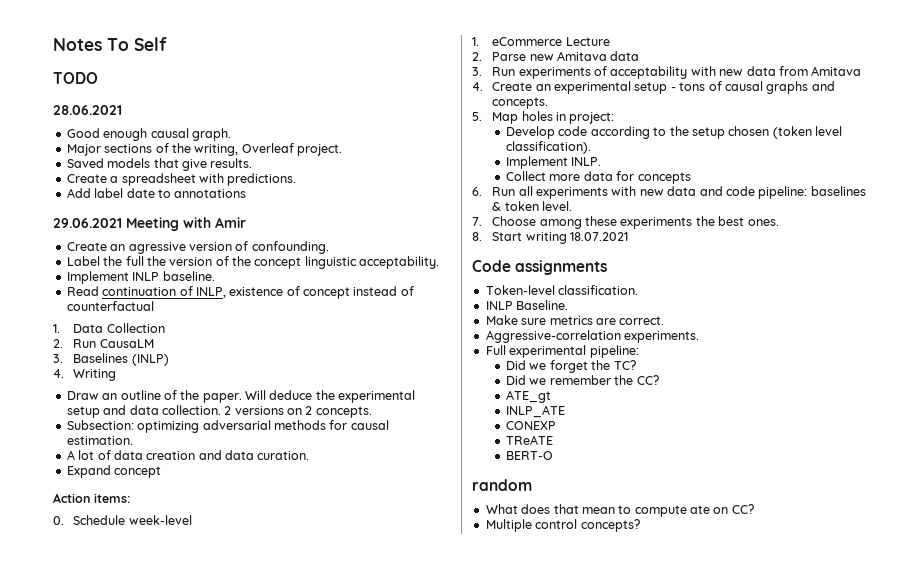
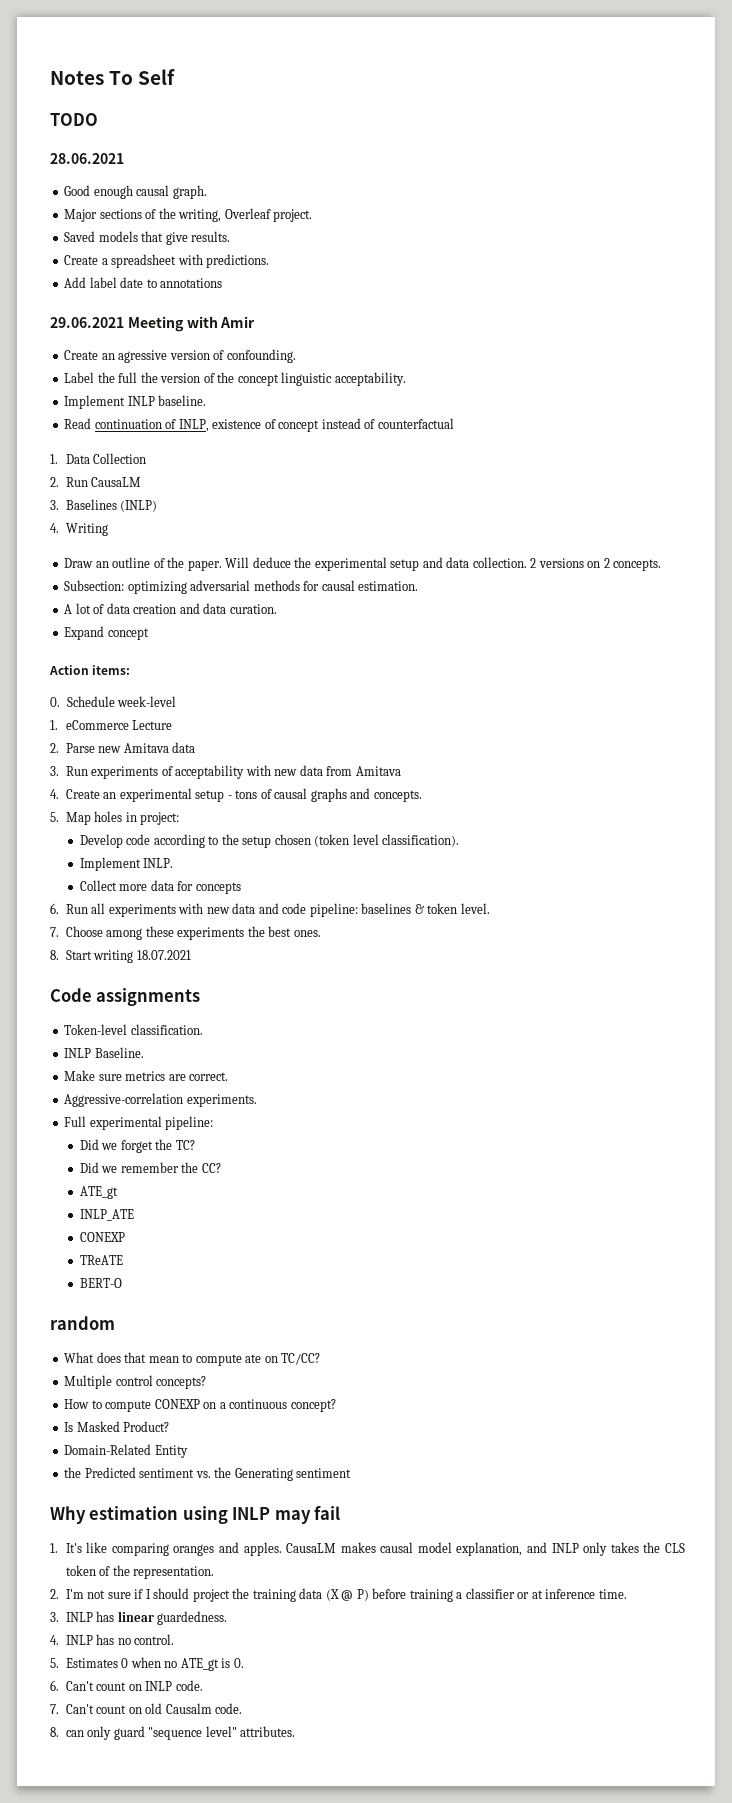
[731,504,754,514] CC? -> [281,1353,321,1365] TC/CC?
(640, 525) none -> [64,1399,336,1412] [64,1421,170,1432] [64,1444,188,1458] [64,1467,352,1481] [50,1506,341,1524] [50,1542,685,1556] [65,1565,215,1579] [50,1588,627,1602] [50,1611,228,1625] [50,1634,175,1645] [50,1657,244,1671] [50,1680,203,1691] [50,1703,243,1714] [50,1726,296,1740] // How to compute CONEXP on a continuous concept? // Is Masked Product? // Domain-Related Entity // the Predicted sentiment vs. the Generating sentiment // Why estimation using INLP may fail // 1. It's like comparing oranges and apples. CausaLM makes causal model explanation, and INLP only takes the CLS token of the representation. // 2. I'm not sure if I should project the training data (X @ P) before training a classifier or at inference time. // 3. INLP has linear guardedness. // 4. INLP has no control. // 5. Estimates 0 when no ATE_gt is 0. // 6. Can't count on INLP code. // 7. Can't count on old Causalm code. // 8. can only guard "sequence level" attributes.

